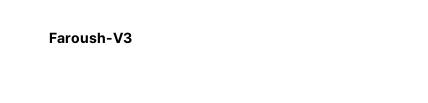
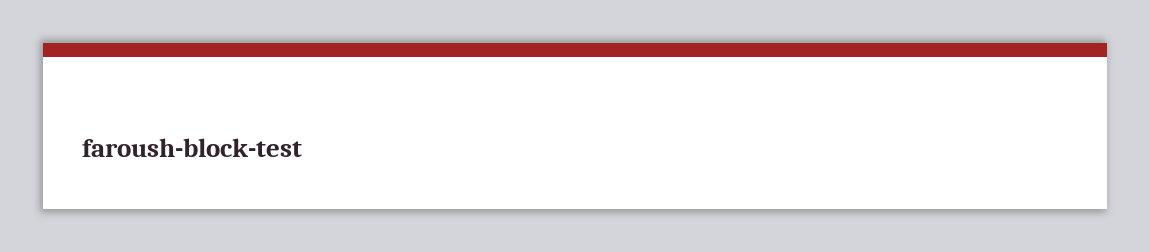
[49,32,132,44] Faroush-V3 -> [82,138,302,157] faroush-block-test

